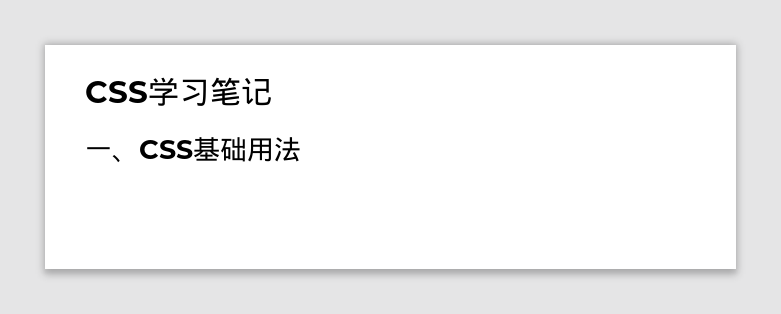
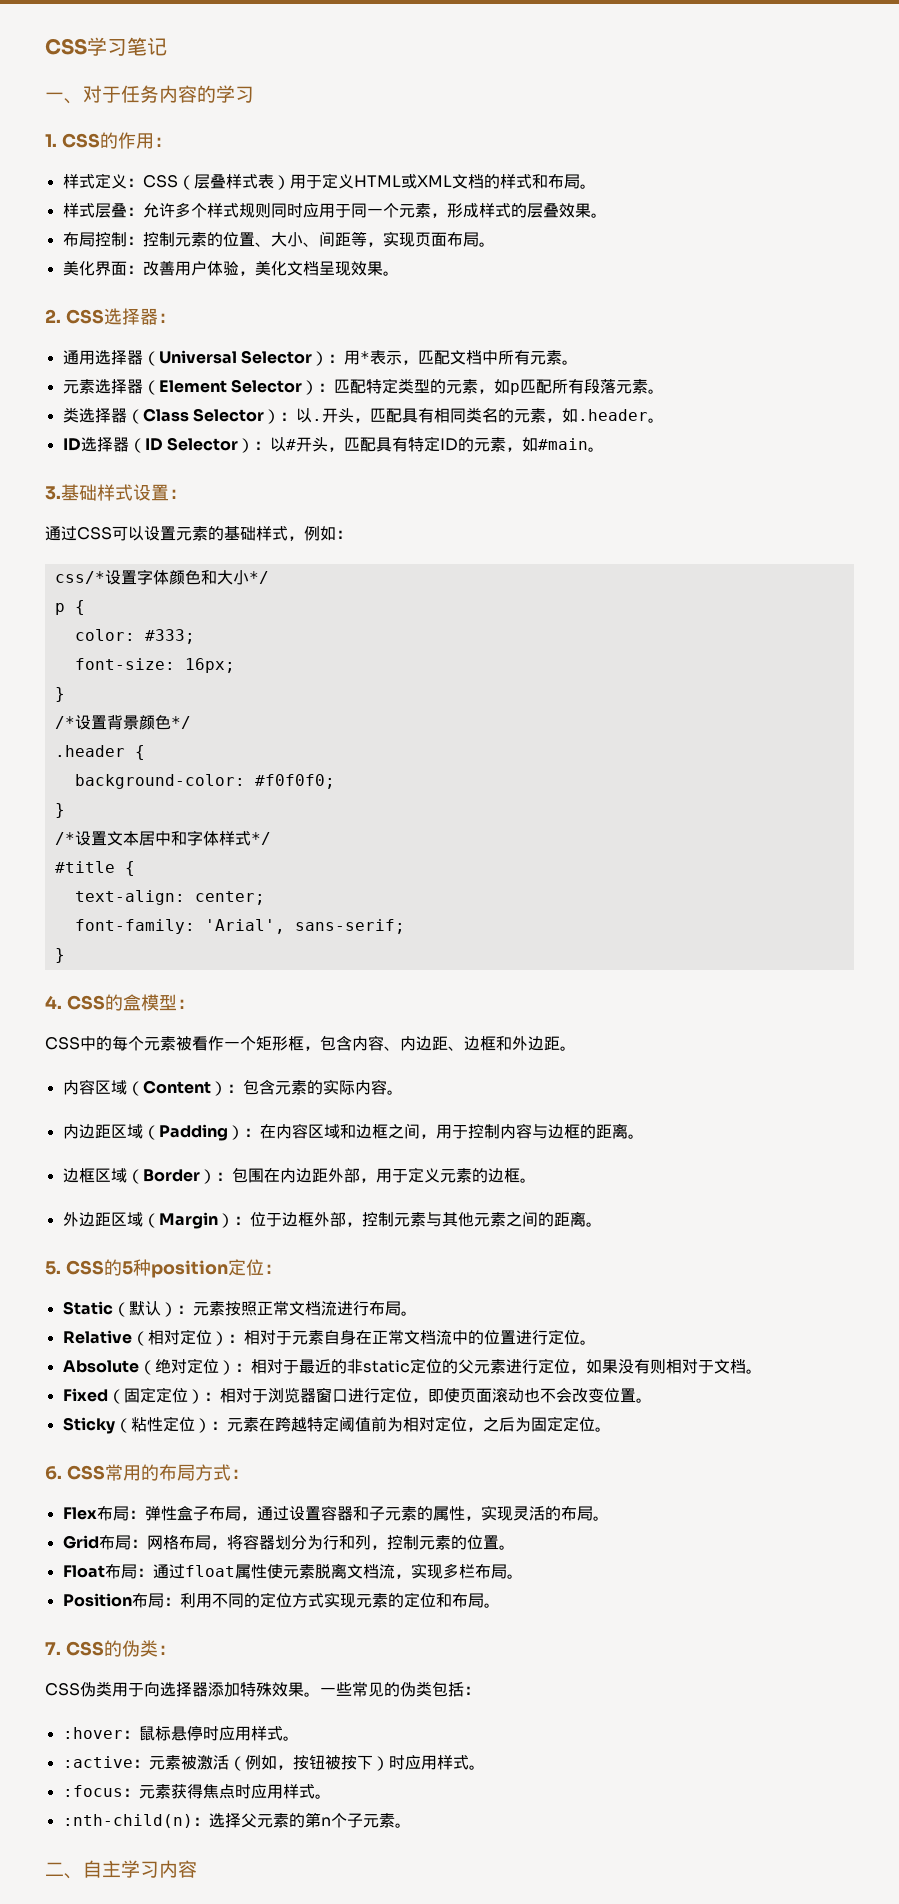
[139,137,301,162] CSS基础用法 -> [83,85,254,103] [45,132,172,149] [62,173,596,190] [62,202,607,218] [62,231,495,247] [62,261,399,276] [45,308,176,325] [62,350,578,366] [62,378,664,395] [62,407,664,424] [62,436,604,453] [45,484,187,501] [45,526,352,541] [54,569,269,585] [54,600,85,615] [74,629,195,644] [74,658,235,673] [54,687,65,702] [54,715,191,730] [54,745,145,760] [74,774,335,789] [54,803,65,818] [54,830,271,846] [54,861,135,876] [74,890,265,905] [74,919,405,934] [54,948,65,963] [45,994,195,1011] [45,1035,576,1051] [62,1079,403,1096] [62,1123,644,1141] [62,1167,536,1184] [62,1211,602,1229] [45,1259,282,1278] [62,1300,417,1317] [62,1329,596,1346] [62,1358,762,1375] [62,1387,652,1404] [62,1416,611,1434] [45,1464,249,1481] [62,1505,609,1521] [62,1534,515,1550] [62,1563,523,1579] [62,1592,500,1608] [45,1640,176,1657] [45,1681,480,1697] [62,1725,299,1741] [62,1755,485,1771] [62,1784,331,1799] [62,1812,411,1828] [45,1860,197,1879] 对于任务内容的学习 // 1. CSS的作用： // 样式定义：CSS（层叠样式表）用于定义HTML或XML文档的样式和布局。 // 样式层叠：允许多个样式规则同时应用于同一个元素，形成样式的层叠效果。 // 布局控制：控制元素的位置、大小、间距等，实现页面布局。 // 美化界面：改善用户体验，美化文档呈现效果。 // 2. CSS选择器： // 通用选择器（Universal Selector）：用*表示，匹配文档中所有元素。 // 元素选择器（Element Selector）：匹配特定类型的元素，如p匹配所有段落元素。 // 类选择器（Class Selector）：以.开头，匹配具有相同类名的元素，如.header。 // ID选择器（ID Selector）：以#开头，匹配具有特定ID的元素，如#main。 // 3.基础样式设置： // 通过CSS可以设置元素的基础样式，例如： // css/*设置字体颜色和大小*/ // p { // color: #333; // font-size: 16px; // } // /*设置背景颜色*/ // .header { // background-color: #f0f0f0; // } // /*设置文本居中和字体样式*/ // #title { // text-align: center; // font-family: 'Arial', sans-serif; // } // 4. CSS的盒模型： // CSS中的每个元素被看作一个矩形框，包含内容、内边距、边框和外边距。 // 内容区域（Content）：包含元素的实际内容。 // 内边距区域（Padding）：在内容区域和边框之间，用于控制内容与边框的距离。 // 边框区域（Border）：包围在内边距外部，用于定义元素的边框。 // 外边距区域（Margin）：位于边框外部，控制元素与其他元素之间的距离。 // 5. CSS的5种position定位： // Static（默认）：元素按照正常文档流进行布局。 // Relative（相对定位）：相对于元素自身在正常文档流中的位置进行定位。 // Absolute（绝对定位）：相对于最近的非static定位的父元素进行定位，如果没有则相对于文档。 // Fixed（固定定位）：相对于浏览器窗口进行定位，即使页面滚动也不会改变位置。 // Sticky（粘性定位）：元素在跨越特定阈值前为相对定位，之后为固定定位。 // 6. CSS常用的布局方式： // Flex布局：弹性盒子布局，通过设置容器和子元素的属性，实现灵活的布局。 // Grid布局：网格布局，将容器划分为行和列，控制元素的位置。 // Float布局：通过float属性使元素脱离文档流，实现多栏布局。 // Position布局：利用不同的定位方式实现元素的定位和布局。 // 7. CSS的伪类： // CSS伪类用于向选择器添加特殊效果。一些常见的伪类包括： // :hover：鼠标悬停时应用样式。 // :active：元素被激活（例如，按钮被按下）时应用样式。 // :focus：元素获得焦点时应用样式。 // :nth-child(n)：选择父元素的第n个子元素。 // 二、自主学习内容

